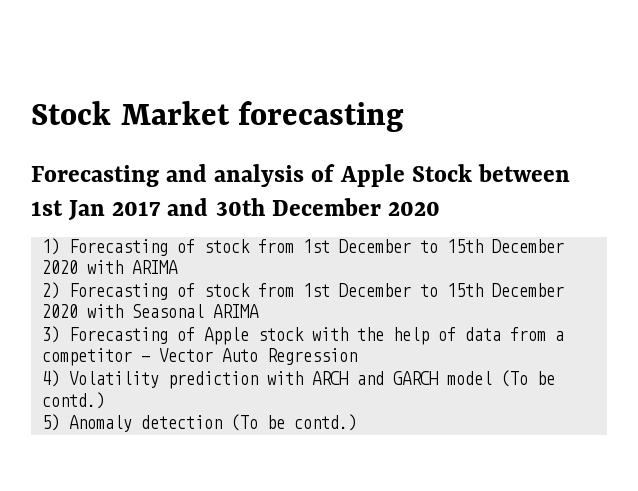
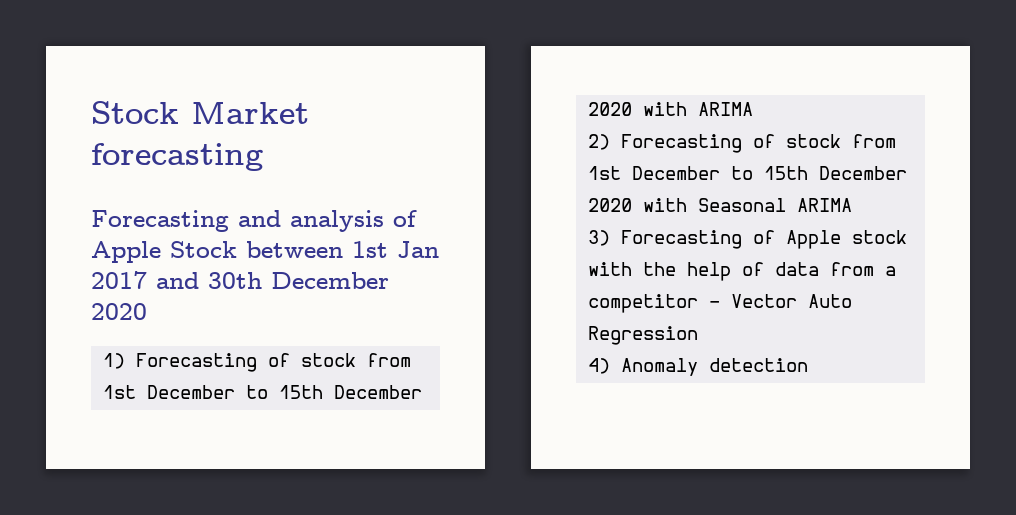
[69,370,556,389] [42,392,106,409] [42,414,358,432] Volatility prediction with ARCH and GARCH model (To be contd.) // 5) Anomaly detection (To be contd.) -> [621,358,809,376] Anomaly detection

